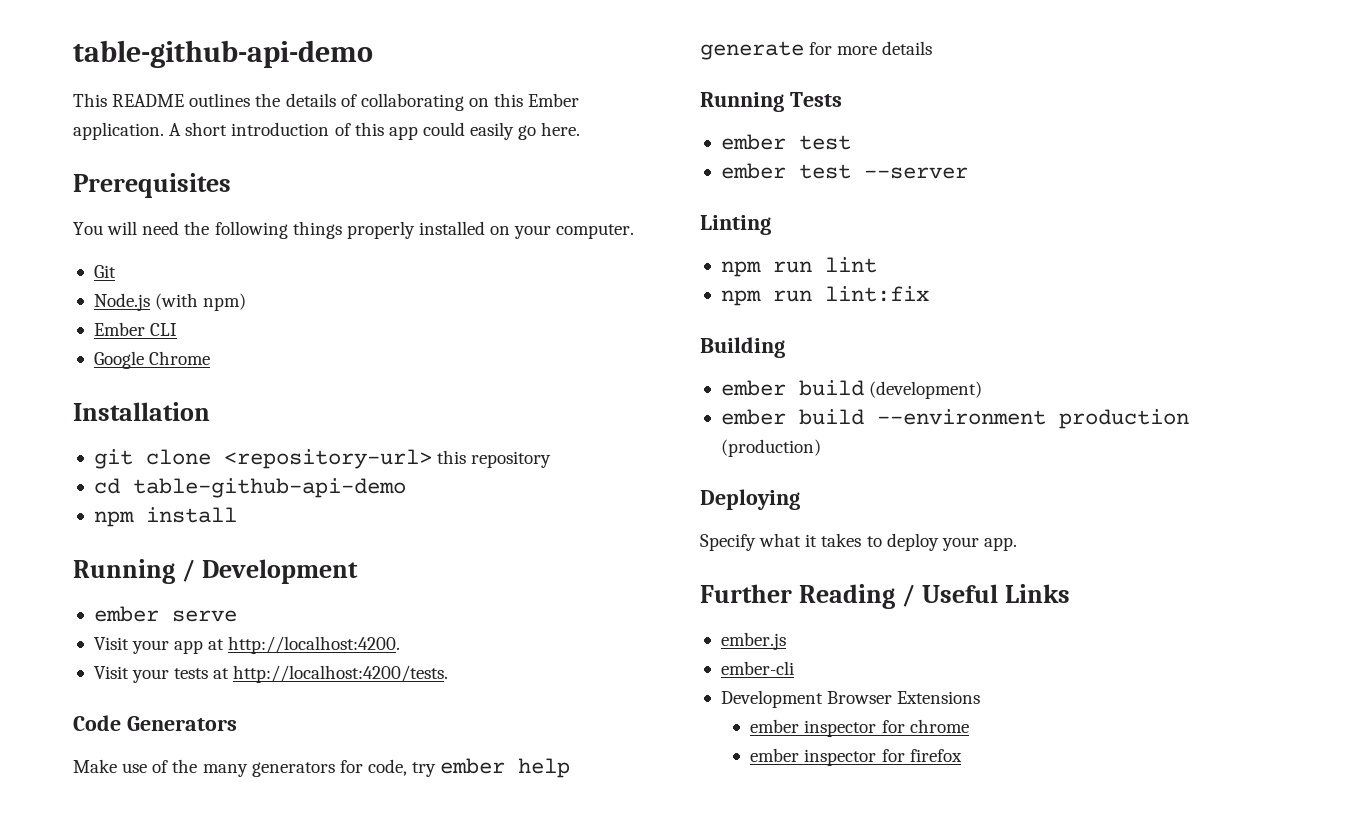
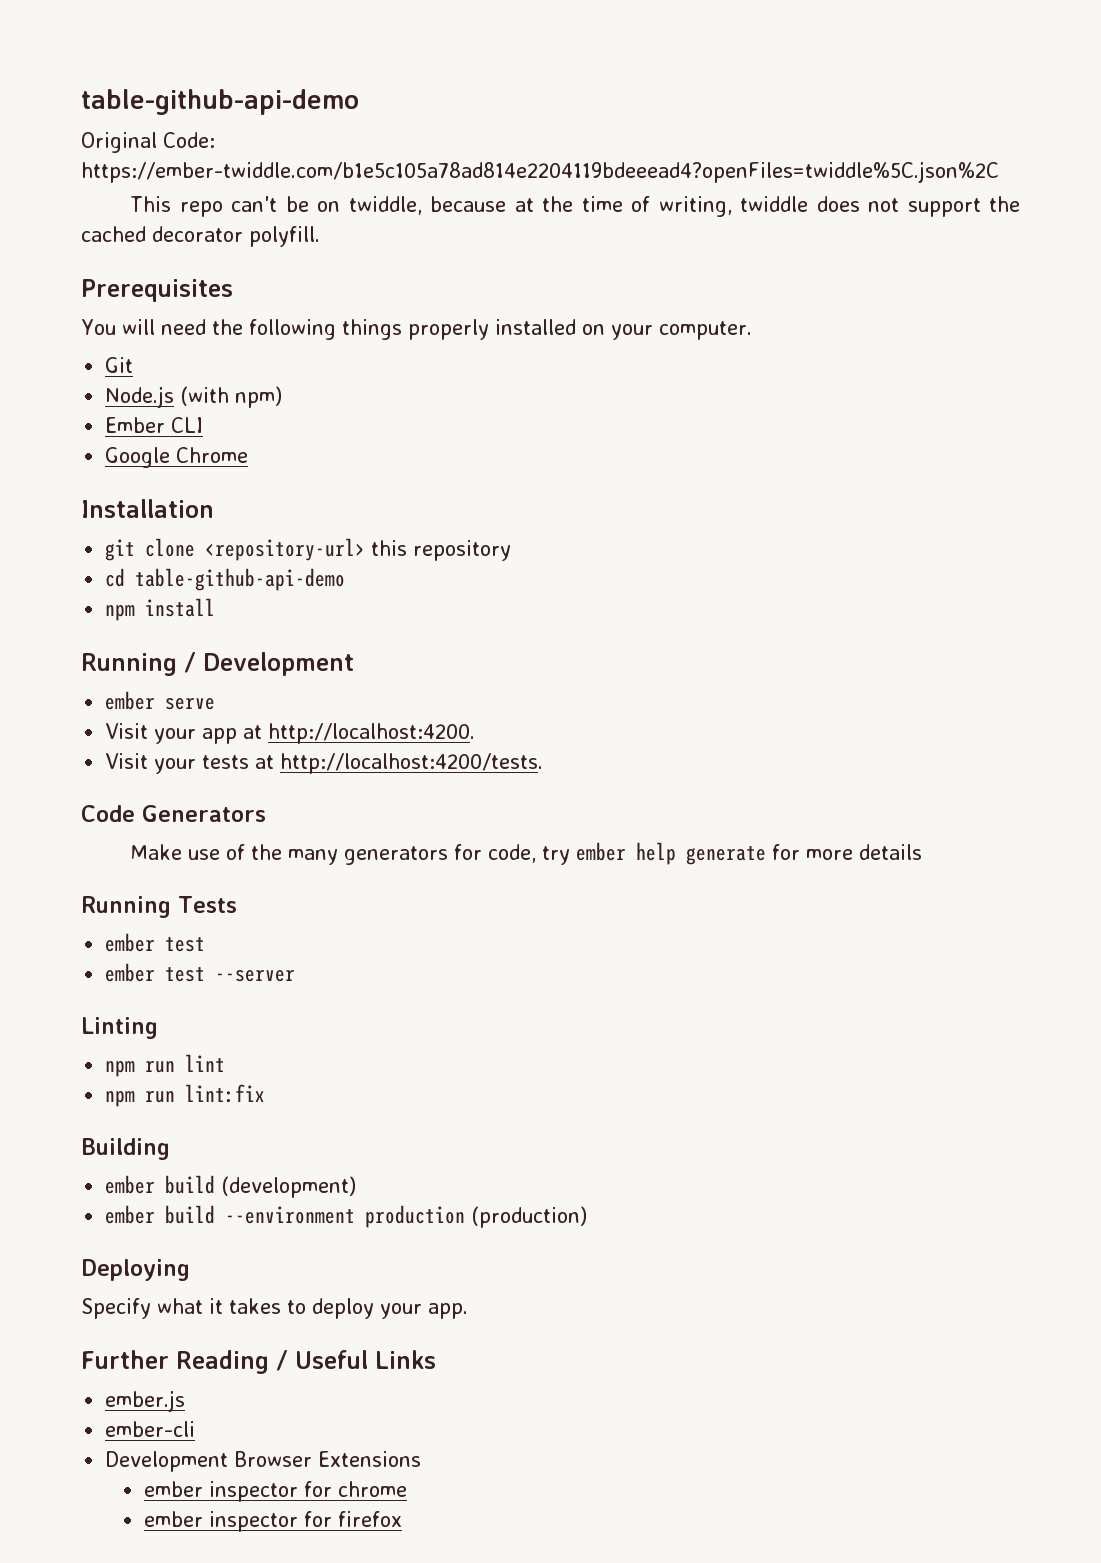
[73,40,373,68] [73,93,580,111] [73,122,581,140] table-github-api-demo // This README outlines the details of collaborating on this Ember application. A short introduction of this app could easily go here. -> [81,89,359,115] [81,132,215,153] [81,161,999,183] [130,196,1020,217] [81,226,320,247] table-github-api-demo // Original Code: https://ember-twiddle.com/b1e5c105a78ad814e2204119bdeeead4?openFiles=twiddle%5C.json%2C // This repo can't be on twiddle, because at the time of writing, twiddle does not support the cached decorator polyfill.

